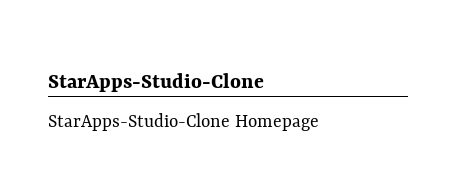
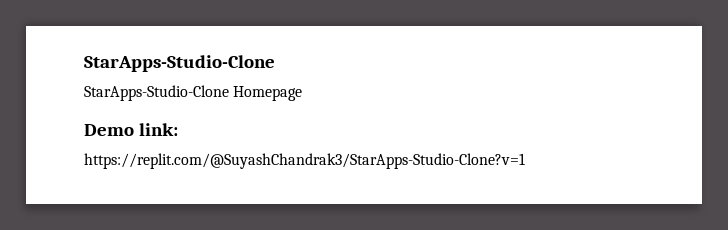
(320, 123) none -> [84,123,178,136] [84,153,525,169] // Demo link: // https://replit.com/@SuyashChandrak3/StarApps-Studio-Clone?v=1

